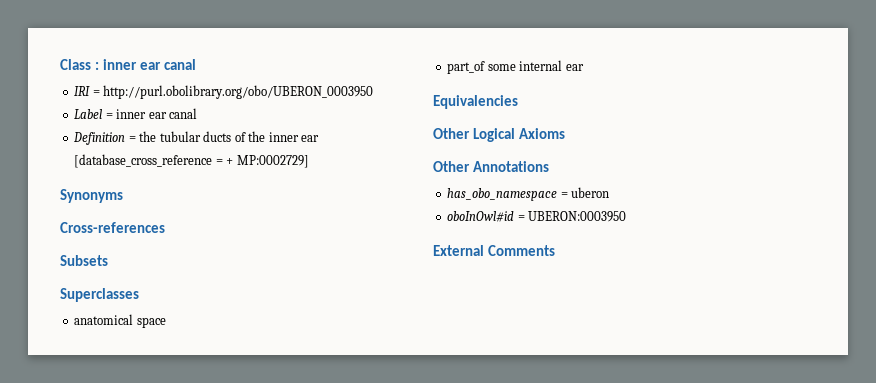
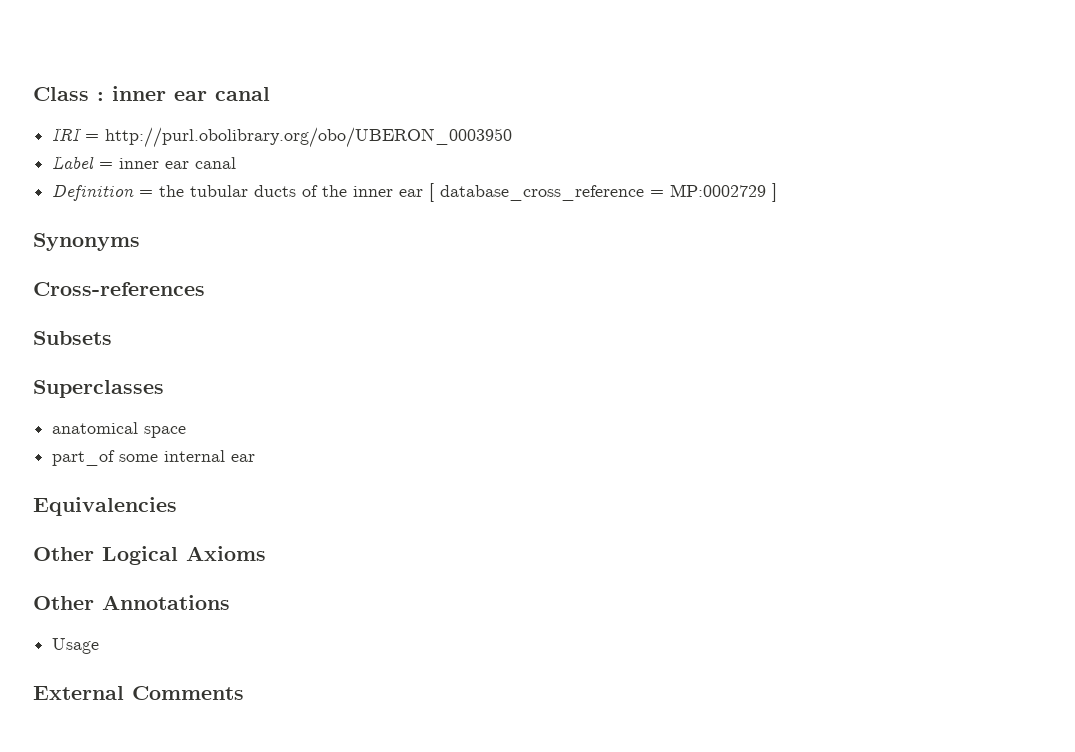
[74,154,309,168] [database_cross_reference = + MP:0002729] -> [429,183,778,202] [ database_cross_reference = MP:0002729 ]
[447,187,610,201] [447,211,627,222] has_obo_namespace = uberon // oboInOwl#id = UBERON:0003950 -> [52,638,100,654] Usage

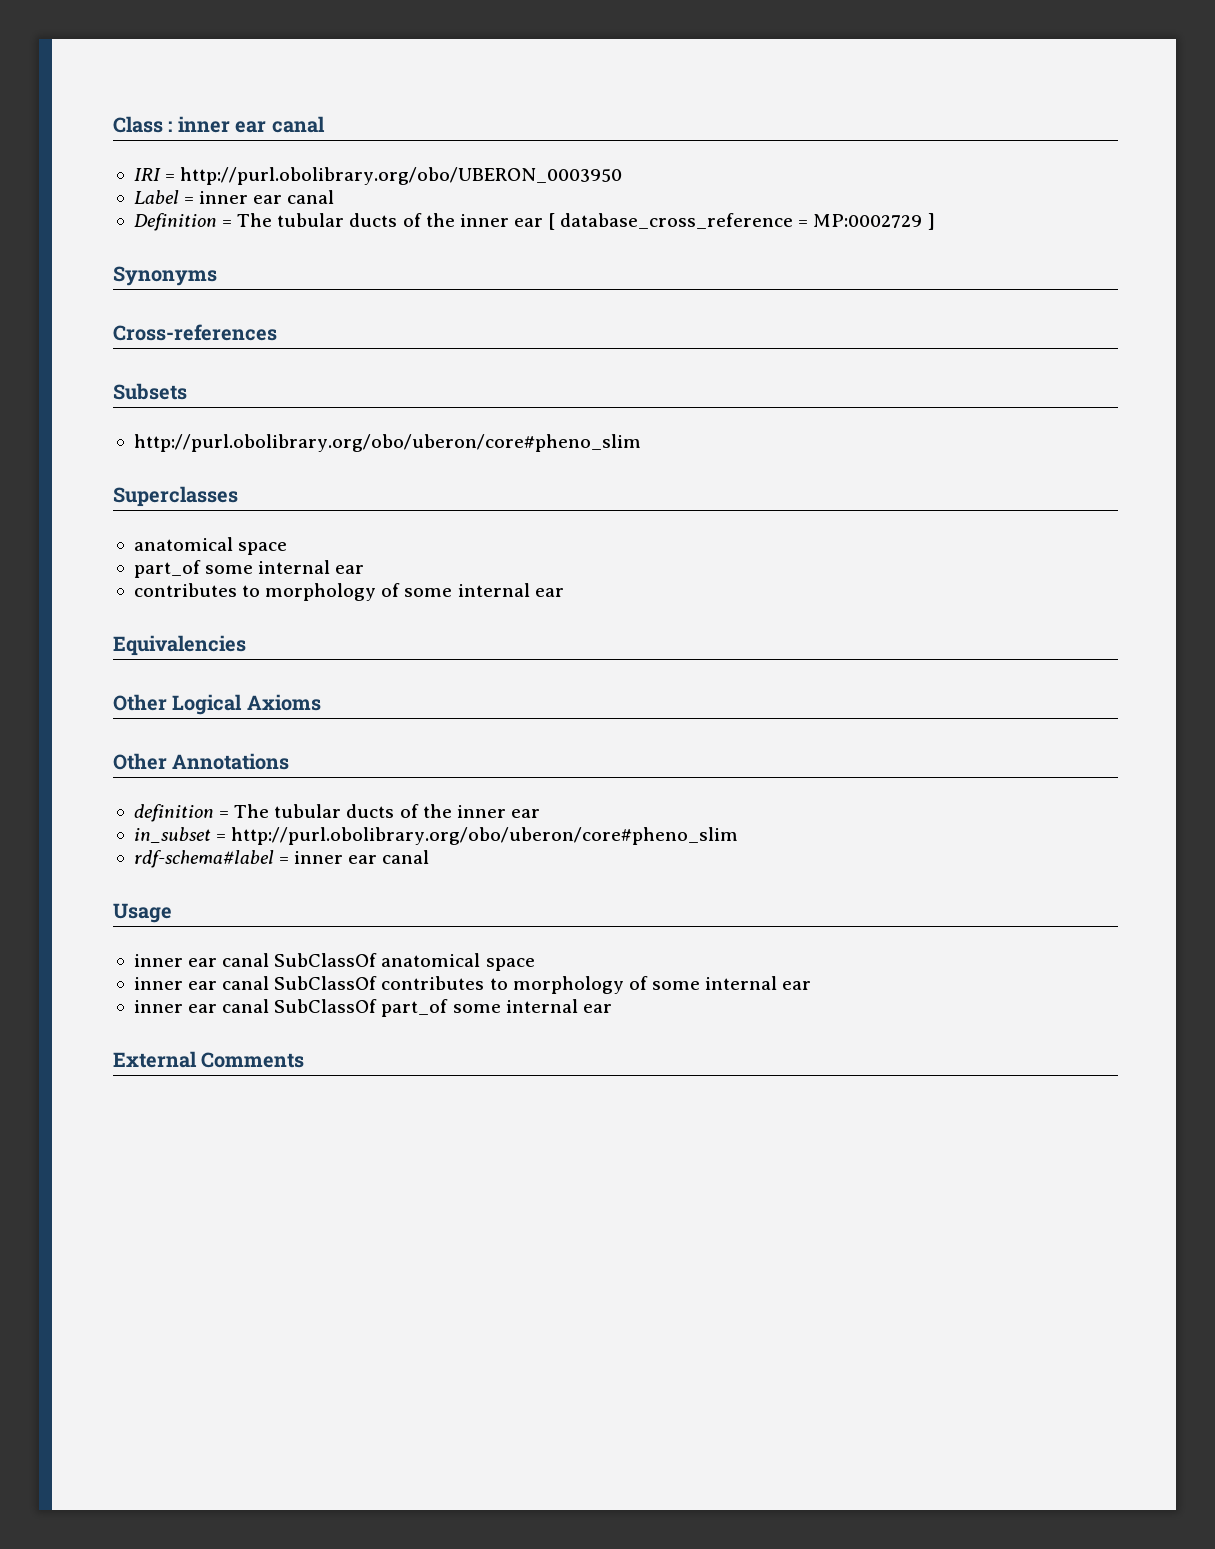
[159,185,185,197] the -> [237,213,273,227] The
(112, 338) none -> [133,434,641,452] // http://purl.obolibrary.org/obo/uberon/core#pheno_slim
(256, 458) none -> [133,583,564,601] // contributes to morphology of some internal ear
[52,638,100,654] Usage -> [133,804,540,822] [133,827,739,845] [133,850,430,868] [113,903,172,923] [133,953,535,971] [133,976,812,994] [133,999,612,1017] definition = The tubular ducts of the inner ear // in_subset = http://purl.obolibrary.org/obo/uberon/core#pheno_slim // rdf-schema#label = inner ear canal // Usage // inner ear canal SubClassOf anatomical space // inner ear canal SubClassOf contributes to morphology of some internal ear // inner ear canal SubClassOf part_of some internal ear

